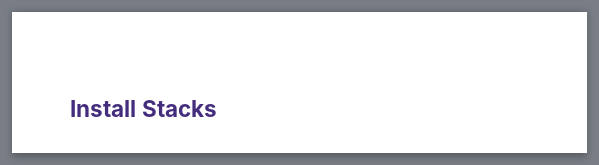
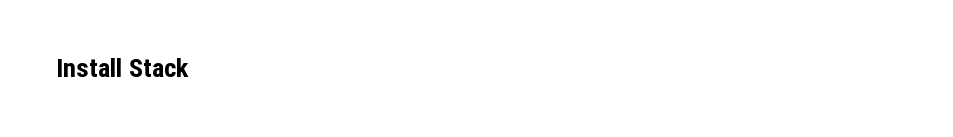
[142,100,218,117] Stacks -> [129,58,190,77] Stack

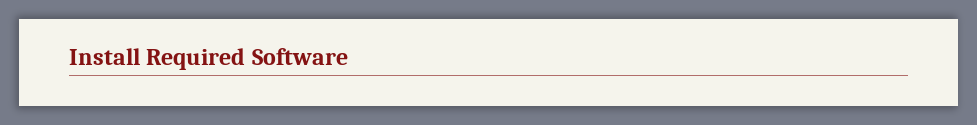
[129,58,190,77] Stack -> [146,48,348,70] Required Software

